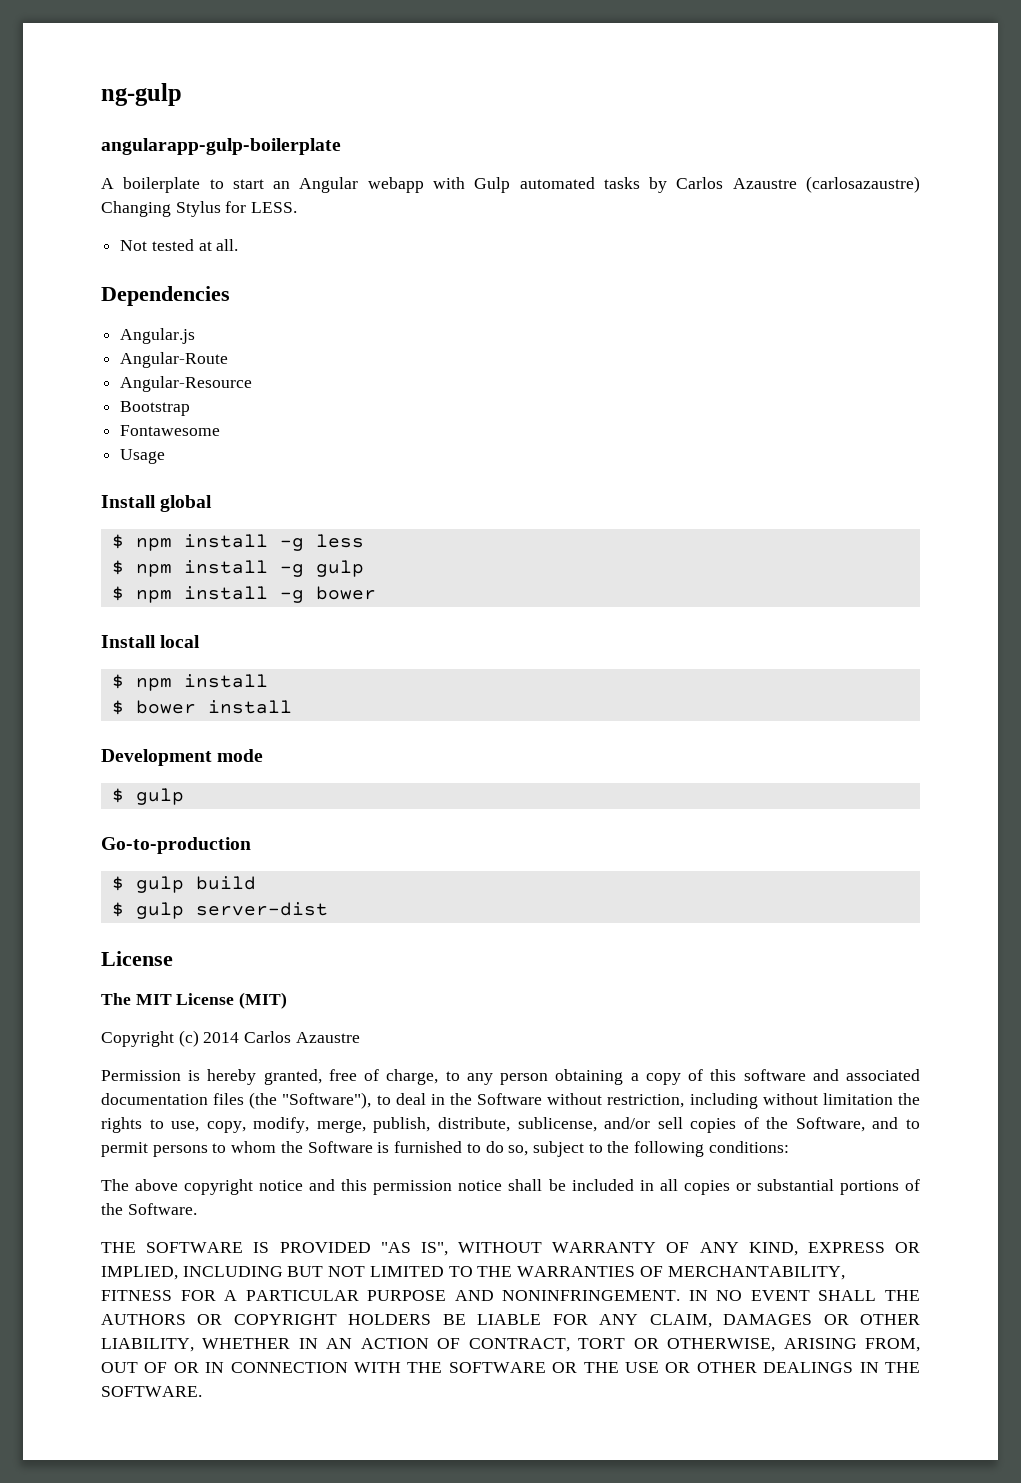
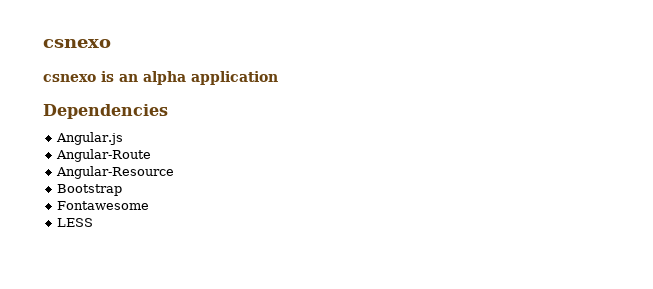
[101,83,182,106] [101,138,341,155] [101,176,921,193] [101,201,298,217] [120,239,239,251] ng-gulp // angularapp-gulp-boilerplate // A boilerplate to start an Angular webapp with Gulp automated tasks by Carlos Azaustre (carlosazaustre) Changing Stylus for LESS. // Not tested at all. -> [43,39,111,48] [43,71,278,85] csnexo // csnexo is an alpha application
[120,449,166,464] [101,495,213,512] [111,534,364,551] [111,560,364,577] [111,586,376,603] [101,635,201,648] [111,674,268,691] [111,700,292,715] [101,749,264,766] [111,788,184,805] [101,837,251,854] [111,876,256,893] [111,902,328,919] [101,951,173,966] [101,992,288,1009] [101,1030,360,1047] [101,1069,921,1085] [101,1092,920,1109] [101,1117,920,1133] [101,1141,789,1157] [101,1179,920,1195] [101,1203,197,1215] [101,1242,920,1256] [101,1266,845,1280] [101,1290,920,1301] [101,1314,921,1328] [101,1338,920,1352] [101,1362,920,1373] [101,1386,202,1397] Usage // Install global // $ npm install -g less // $ npm install -g gulp // $ npm install -g bower // Install local // $ npm install // $ bower install // Development mode // $ gulp // Go-to-production // $ gulp build // $ gulp server-dist // License // The MIT License (MIT) // Copyright (c) 2014 Carlos Azaustre // Permission is hereby granted, free of charge, to any person obtaining a copy of this software and associated documentation files (the "Software"), to deal in the Software without restriction, including without limitation the rights to use, copy, modify, merge, publish, distribute, sublicense, and/or sell copies of the Software, and to permit persons to whom the Software is furnished to do so, subject to the following conditions: // The above copyright notice and this permission notice shall be included in all copies or substantial portions of the Software. // THE SOFTWARE IS PROVIDED "AS IS", WITHOUT WARRANTY OF ANY KIND, EXPRESS OR IMPLIED, INCLUDING BUT NOT LIMITED TO THE WARRANTIES OF MERCHANTABILITY, FITNESS FOR A PARTICULAR PURPOSE AND NONINFRINGEMENT. IN NO EVENT SHALL THE AUTHORS OR COPYRIGHT HOLDERS BE LIABLE FOR ANY CLAIM, DAMAGES OR OTHER LIABILITY, WHETHER IN AN ACTION OF CONTRACT, TORT OR OTHERWISE, ARISING FROM, OUT OF OR IN CONNECTION WITH THE SOFTWARE OR THE USE OR OTHER DEALINGS IN THE SOFTWARE. -> [56,218,93,227] LESS

